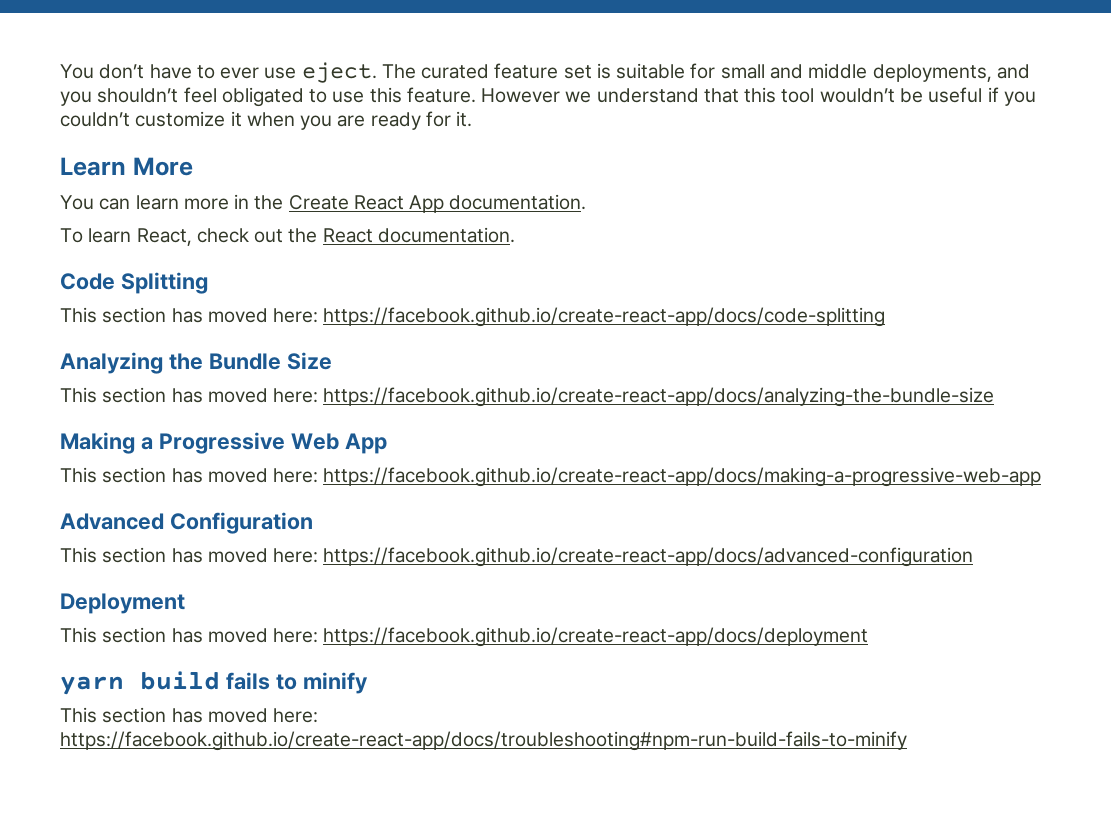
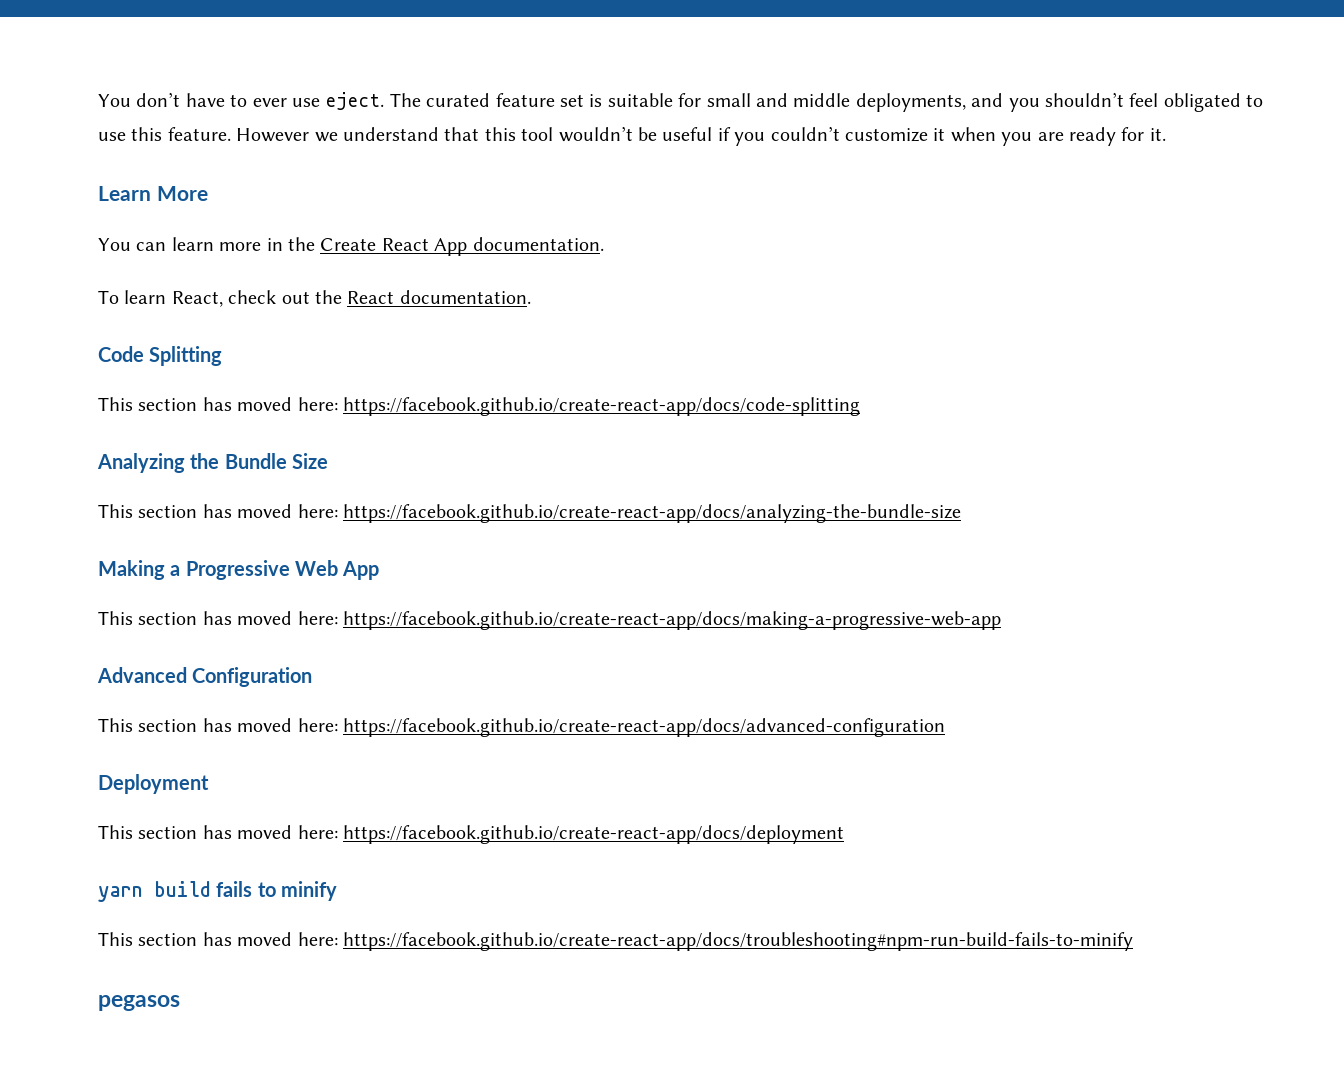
(907, 741) none -> [98,995,180,1011] // pegasos

